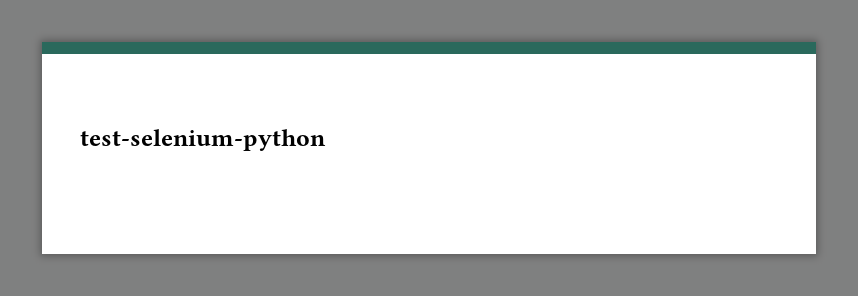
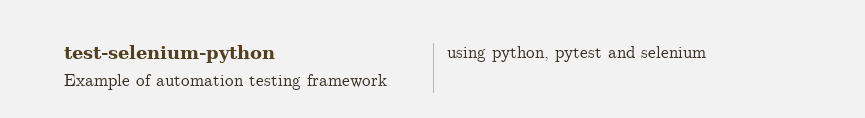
(326, 140) none -> [64,74,387,90] [447,46,706,62] // Example of automation testing framework using python, pytest and selenium

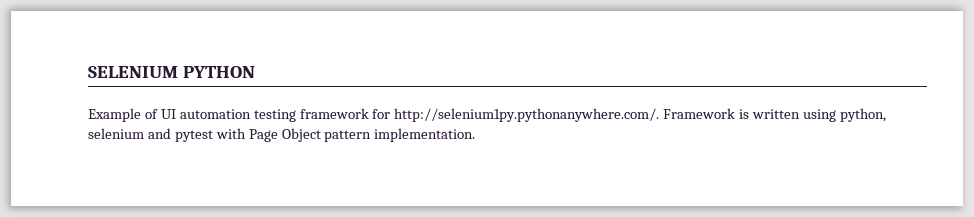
[64,45,275,63] test-selenium-python -> [88,66,255,78] SELENIUM PYTHON
(152, 80) none -> [160,109,176,119] UI
[447,46,706,62] using python, pytest and selenium -> [372,108,886,122] [88,128,476,142] for http://selenium1py.pythonanywhere.com/. Framework is written using python, selenium and pytest with Page Object pattern implementation.

